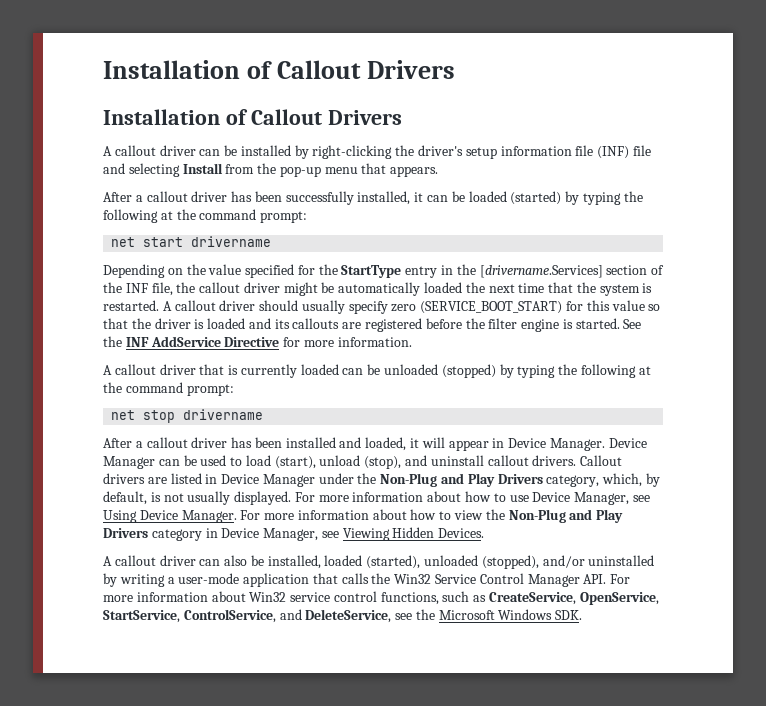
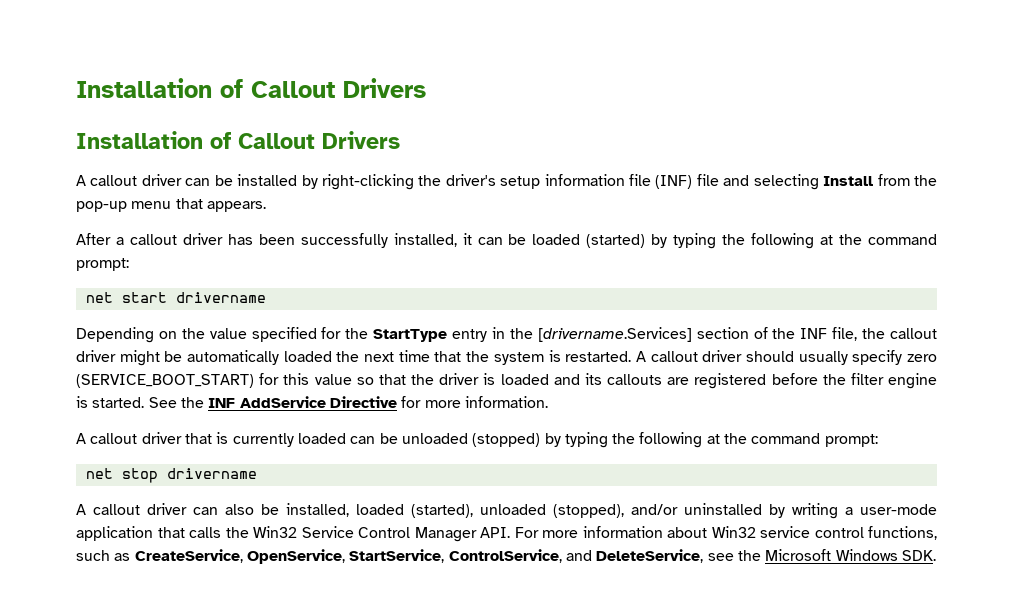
[103,437,647,451] [103,455,623,469] [103,473,660,487] [103,491,650,505] [103,509,624,523] [103,527,485,541] // After a callout driver has been installed and loaded, it will appear in Device Manager. Device Manager can be used to load (start), unload (stop), and uninstall callout drivers. Callout drivers are listed in Device Manager under the Non-Plug and Play Drivers category, which, by default, is not usually displayed. For more information about how to use Device Manager, see Using Device Manager. For more information about how to view the Non-Plug and Play Drivers category in Device Manager, see Viewing Hidden Devices. -> (257, 473) none

